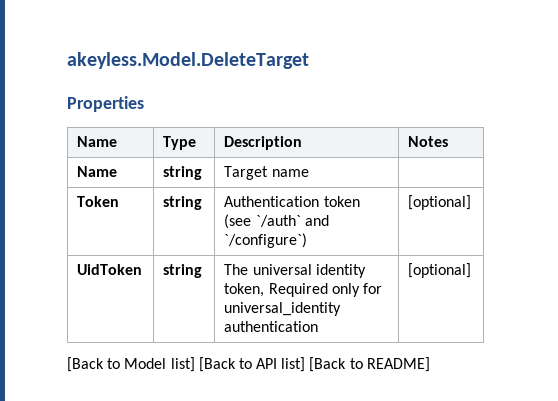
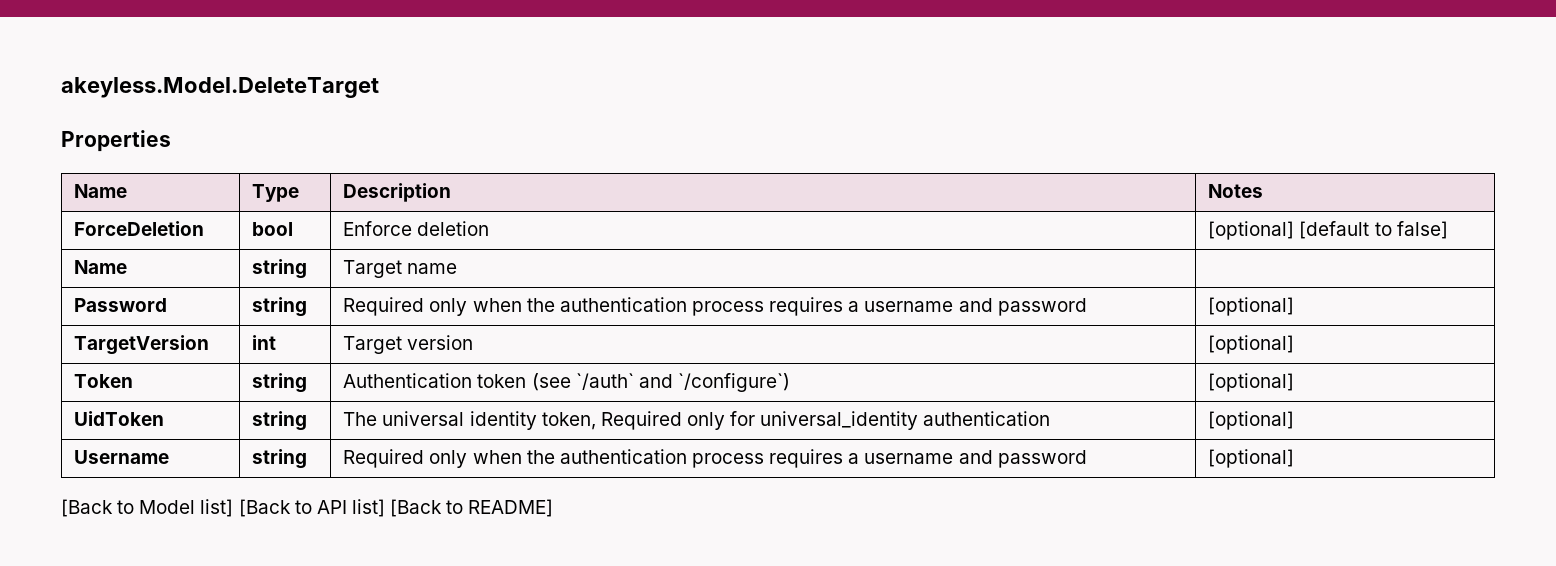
[77,166,118,177] [163,166,203,180] [224,166,309,180] Name | string | Target name | -> [74,221,205,236] [252,222,294,236] [343,221,490,236] [1208,221,1448,240] [74,260,128,274] [252,259,308,279] [343,260,458,278] [74,298,168,312] [252,297,308,317] [343,297,1087,316] [1208,297,1295,316] [74,335,210,355] [252,335,277,350] [343,335,474,354] [1208,335,1295,354] ForceDeletion | bool | Enforce deletion | [optional] [default to false] // Name | string | Target name | // Password | string | Required only when the authentication process requires a username and password | [optional] // TargetVersion | int | Target version | [optional]
(472, 270) none -> [74,450,170,464] [252,449,308,469] [343,449,1087,468] [1208,449,1295,468] // Username | string | Required only when the authentication process requires a username and password | [optional]

